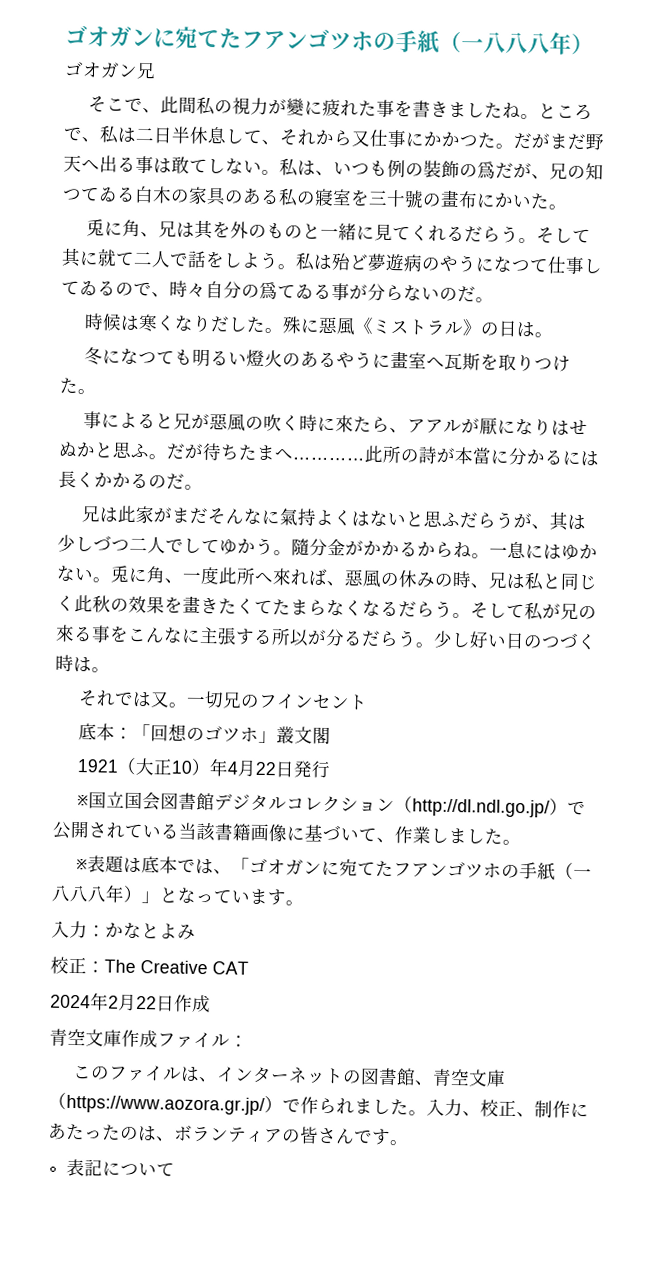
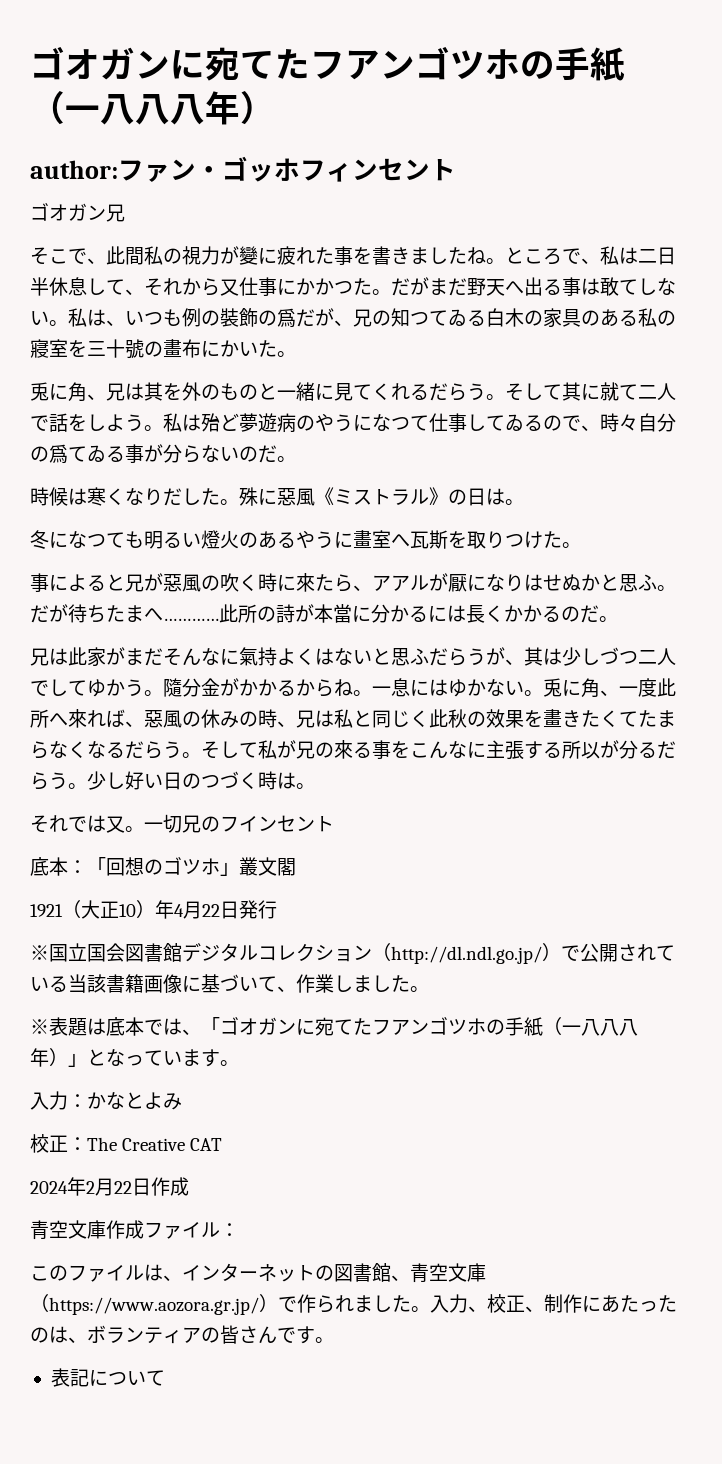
(594, 44) none -> [30,156,456,182] // author:ファン・ゴッホフィンセント

